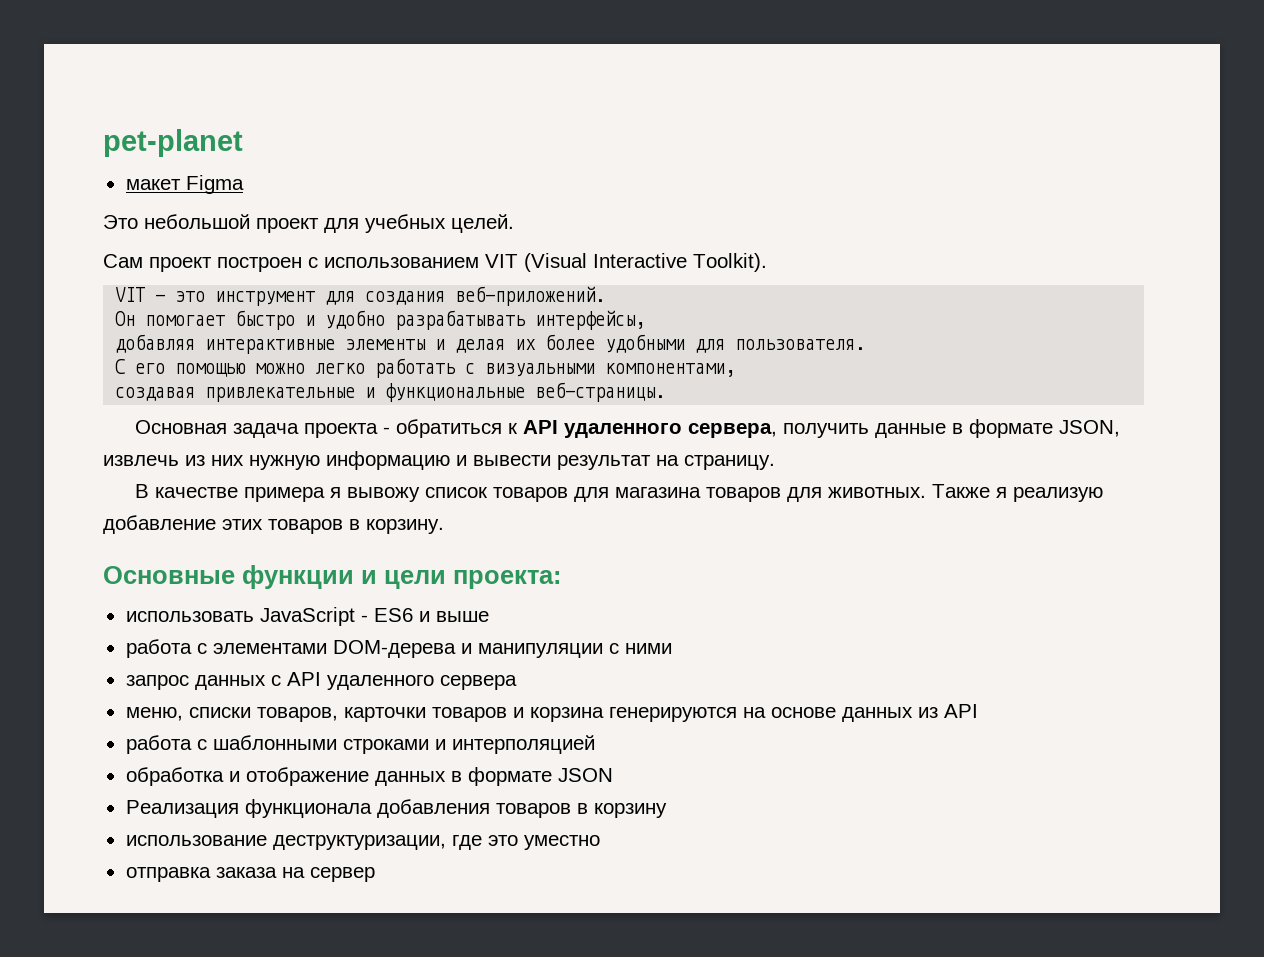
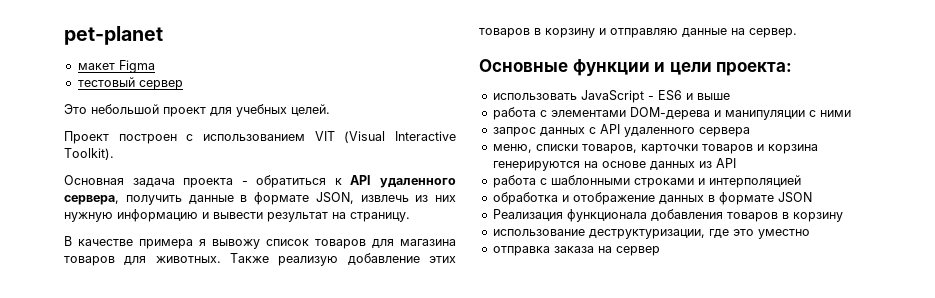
(244, 184) none -> [77,77,183,90] // тестовый сервер
[103,254,212,272] Сам проект -> [64,131,109,144] Проект
[115,286,606,306] [115,310,646,330] [115,334,866,354] [115,358,736,378] [115,382,666,402] // VIT - это инструмент для создания веб-приложений. // Он помогает быстро и удобно разрабатывать интерфейсы, // добавляя интерактивные элементы и делая их более удобными для пользователя. // С его помощью можно легко работать с визуальными компонентами, // создавая привлекательные и функциональные веб-страницы. -> (114, 154) none
[996,487,1008,498] я -> (269, 258) none
[366,519,444,534] корзину. -> [545,28,797,38] корзину и отправляю данные на сервер.

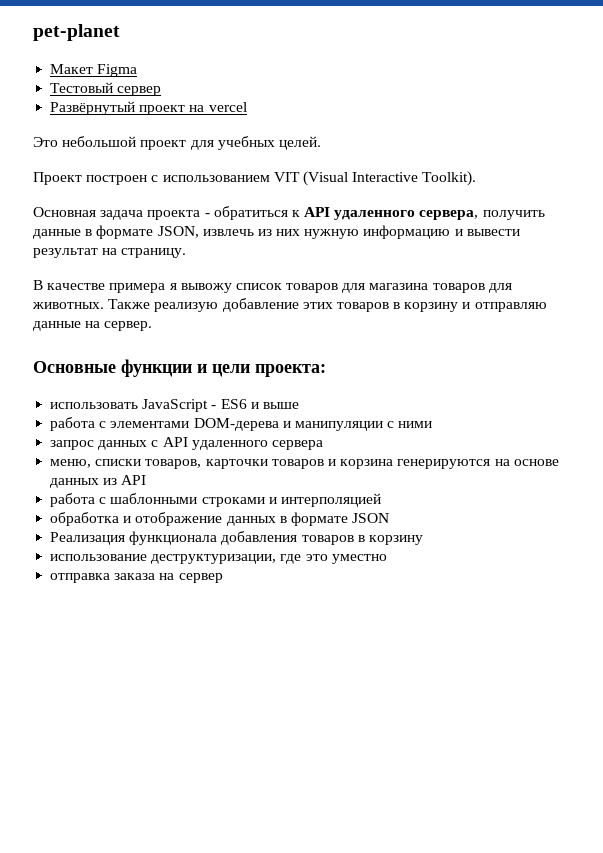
[77,63,115,70] макет -> [50,64,94,74] Макет
[77,77,183,90] тестовый сервер -> [50,82,162,96] [50,101,247,115] Тестовый сервер // Развёрнутый проект на vercel

